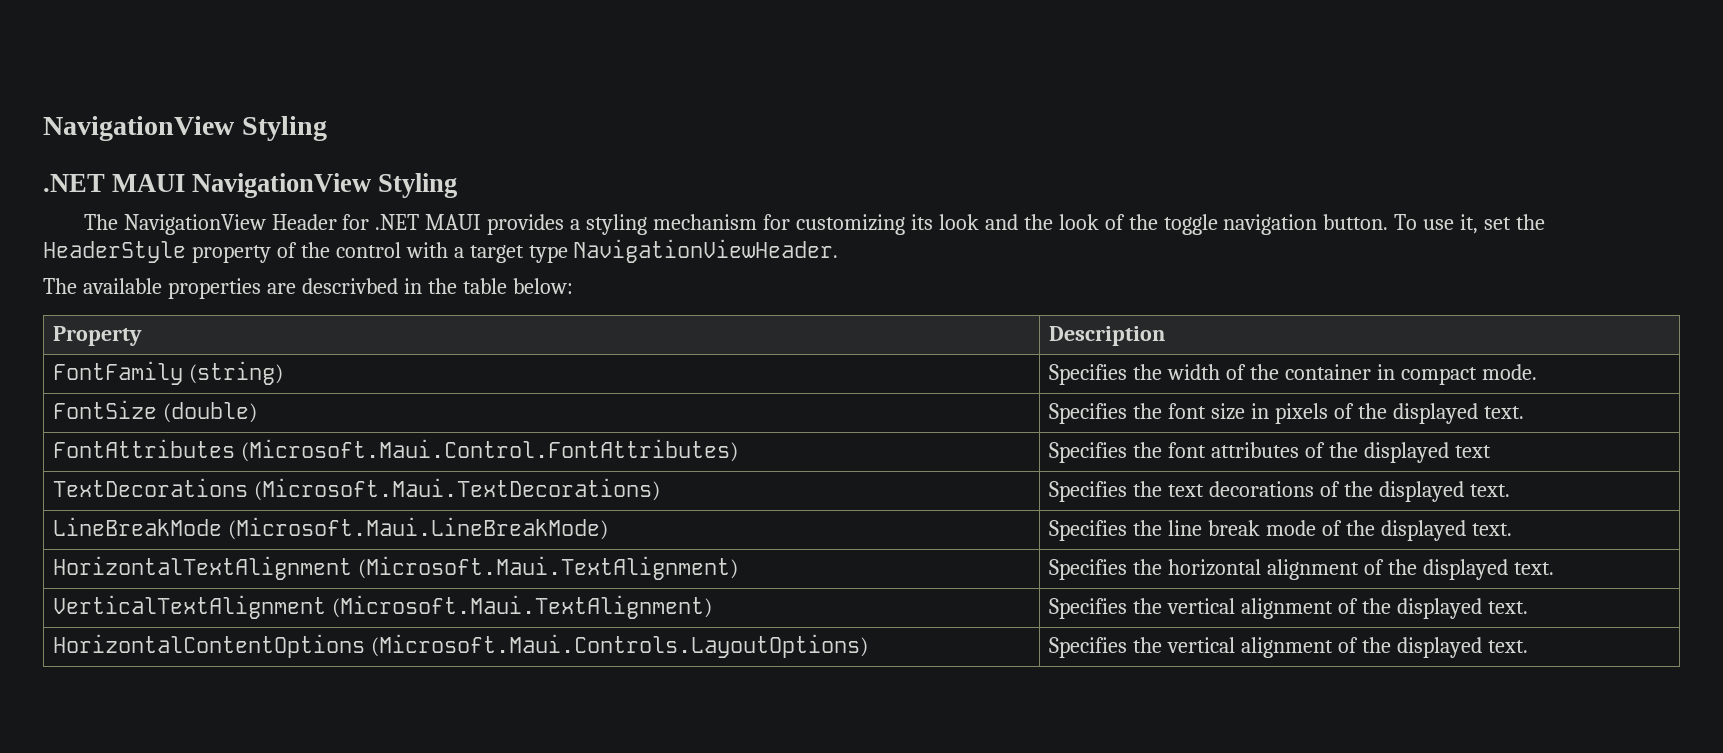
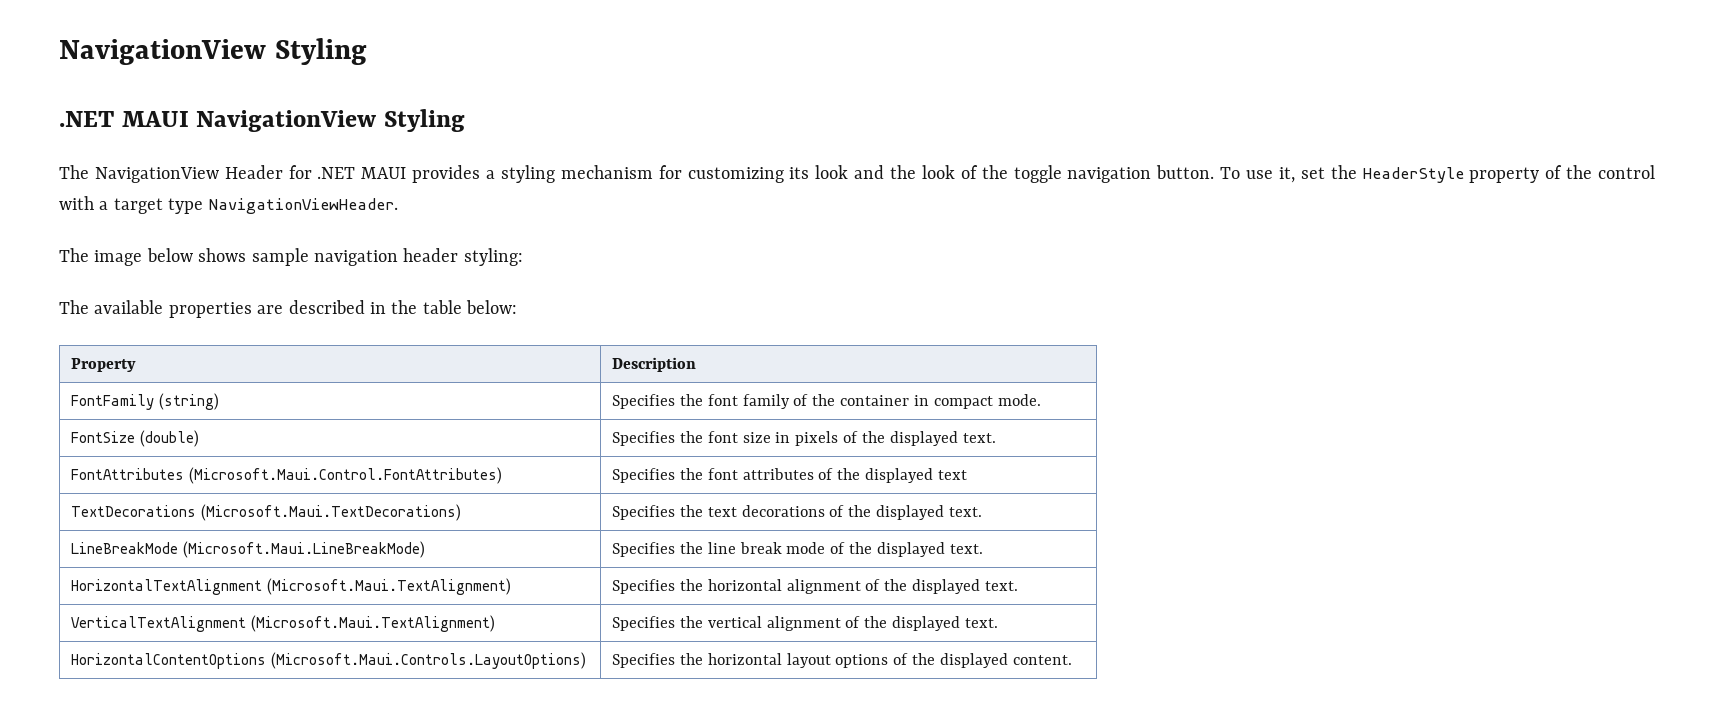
(839, 251) none -> [59,248,523,266] // The image below shows sample navigation header styling:
[301,278,398,294] descrivbed -> [288,300,365,314] described
[1167,364,1221,380] width -> [707,394,790,409] font family
[1167,637,1528,658] vertical alignment of the displayed text. -> [707,653,1072,668] horizontal layout options of the displayed content.

